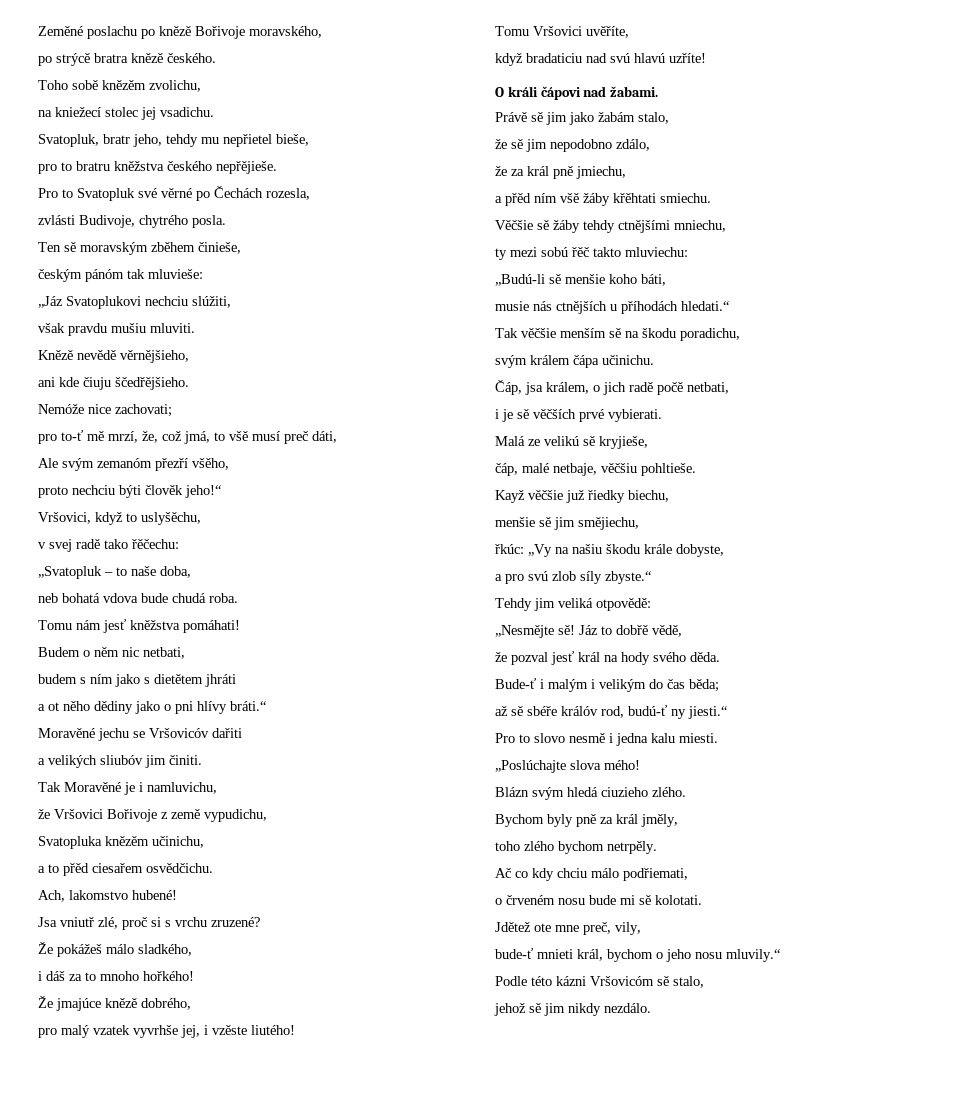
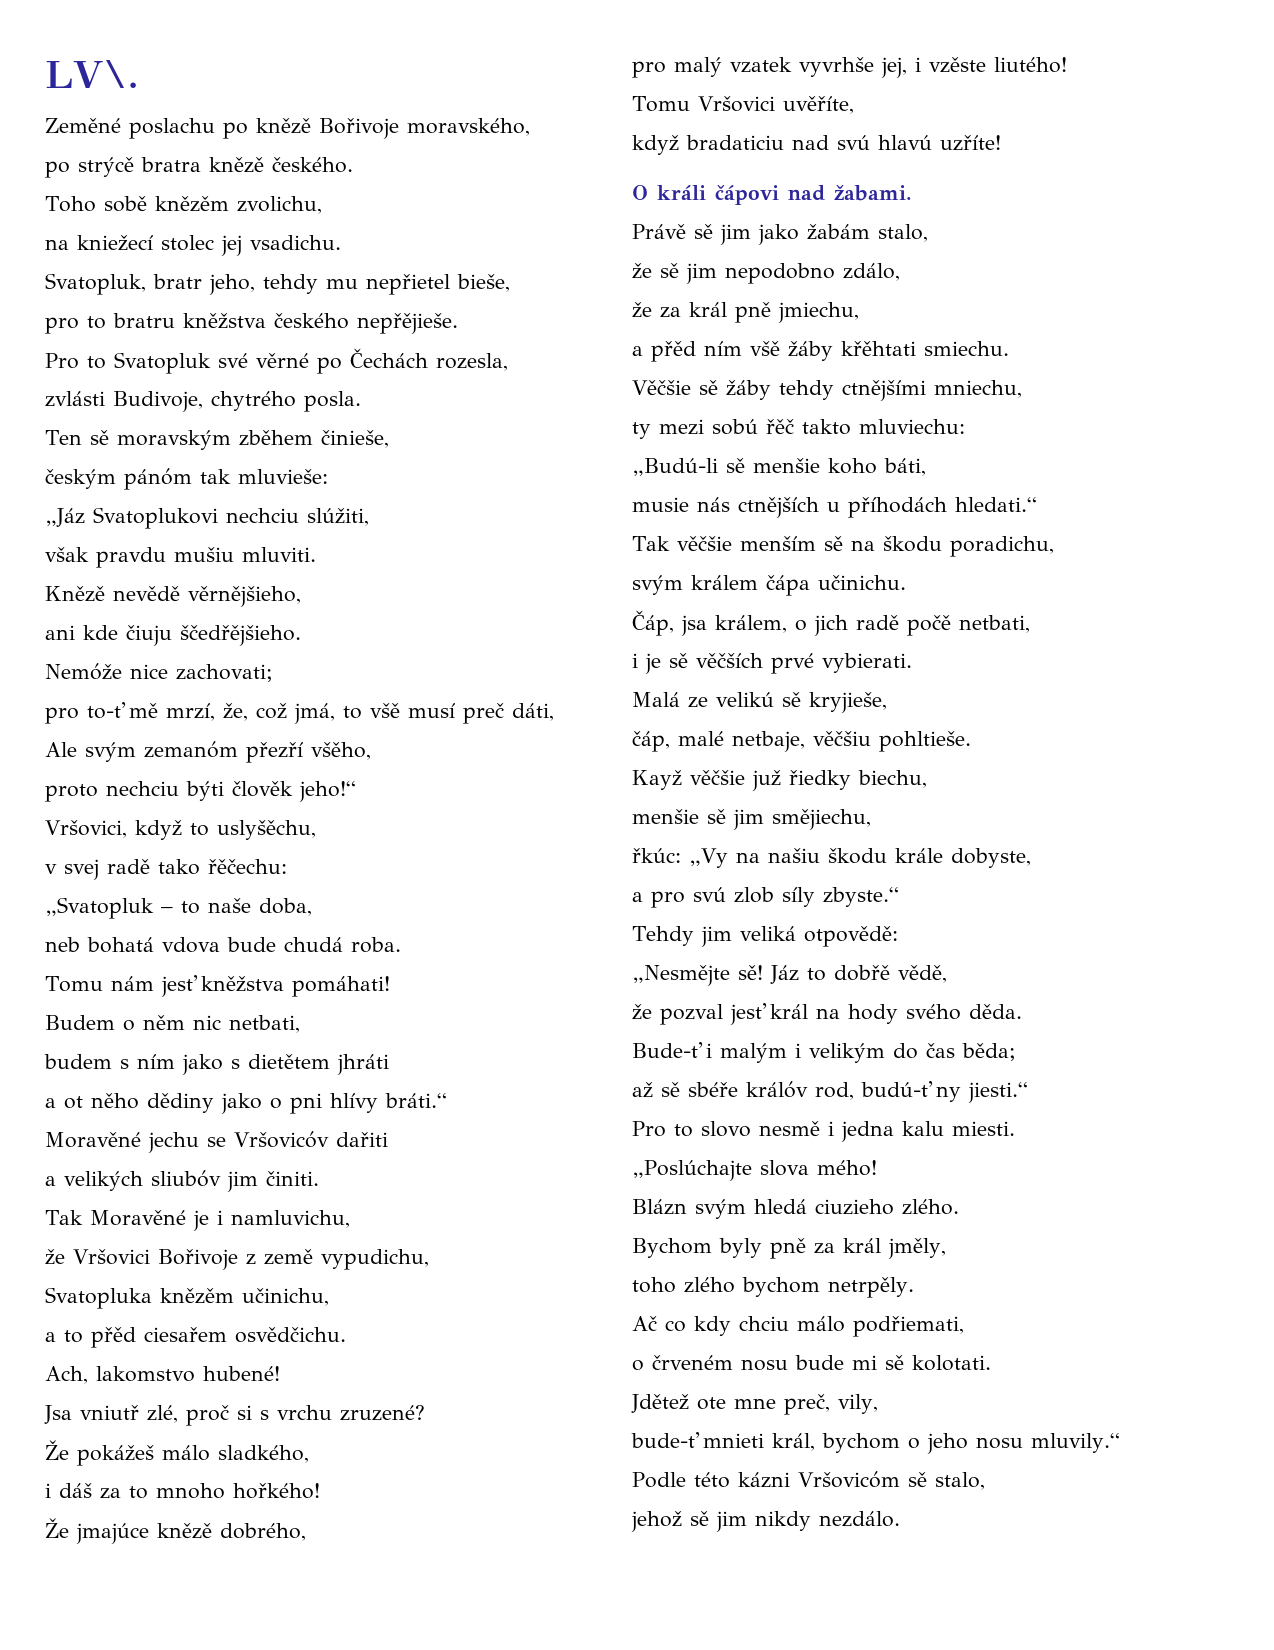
(38, 31) none -> [45,60,138,88] LV\. //

